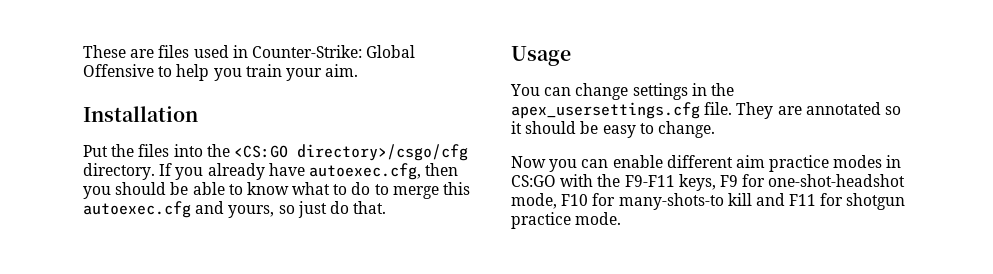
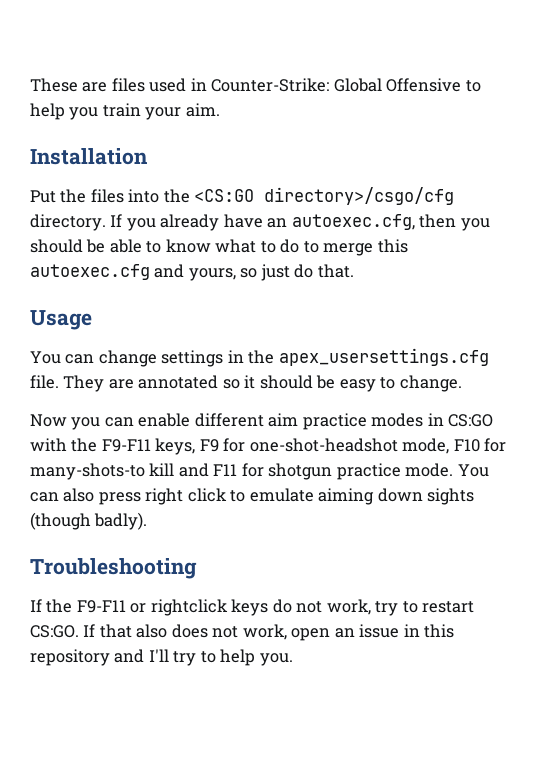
(305, 169) none -> [267,218,288,228] an
(622, 218) none -> [457,464,489,477] [30,488,475,505] [30,512,148,530] [30,558,197,579] [30,599,475,616] [30,624,455,641] [30,649,293,666] You can also press right click to emulate aiming down sights (though badly). // Troubleshooting // If the F9-F11 or rightclick keys do not work, try to restart CS:GO. If that also does not work, open an issue in this repository and I'll try to help you.

